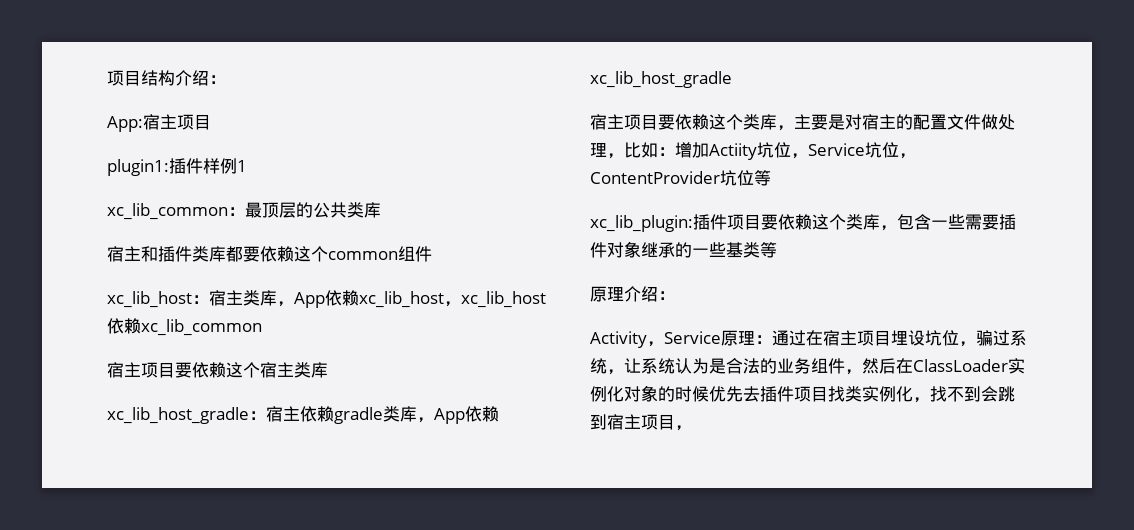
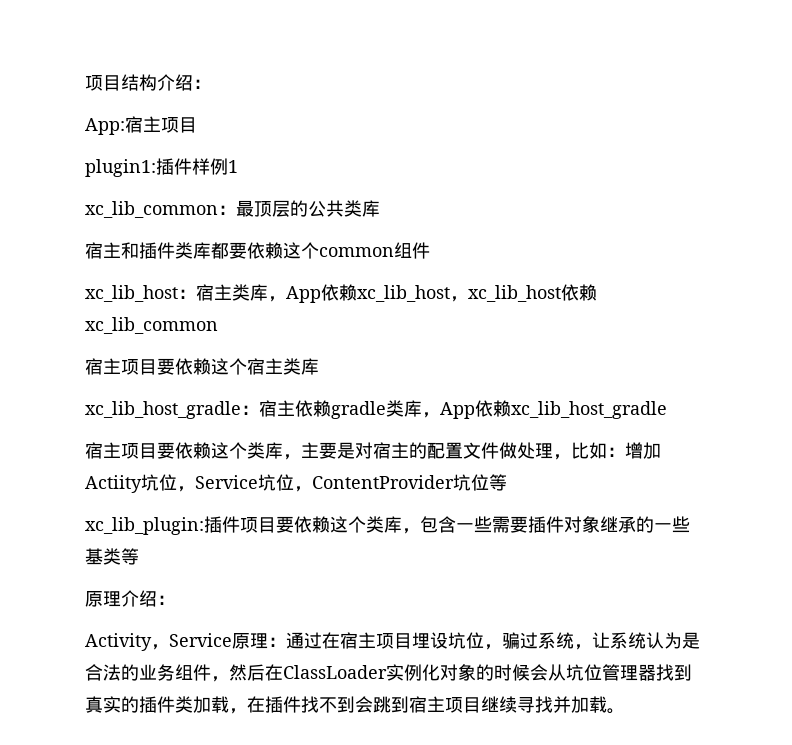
[709,386,930,403] 优先去插件项目找类实例化， -> [530,664,692,681] [85,696,301,714] 会从坑位管理器找到真实的插件类加载，在插件
[675,425,692,431] ， -> [481,696,625,714] 继续寻找并加载。

